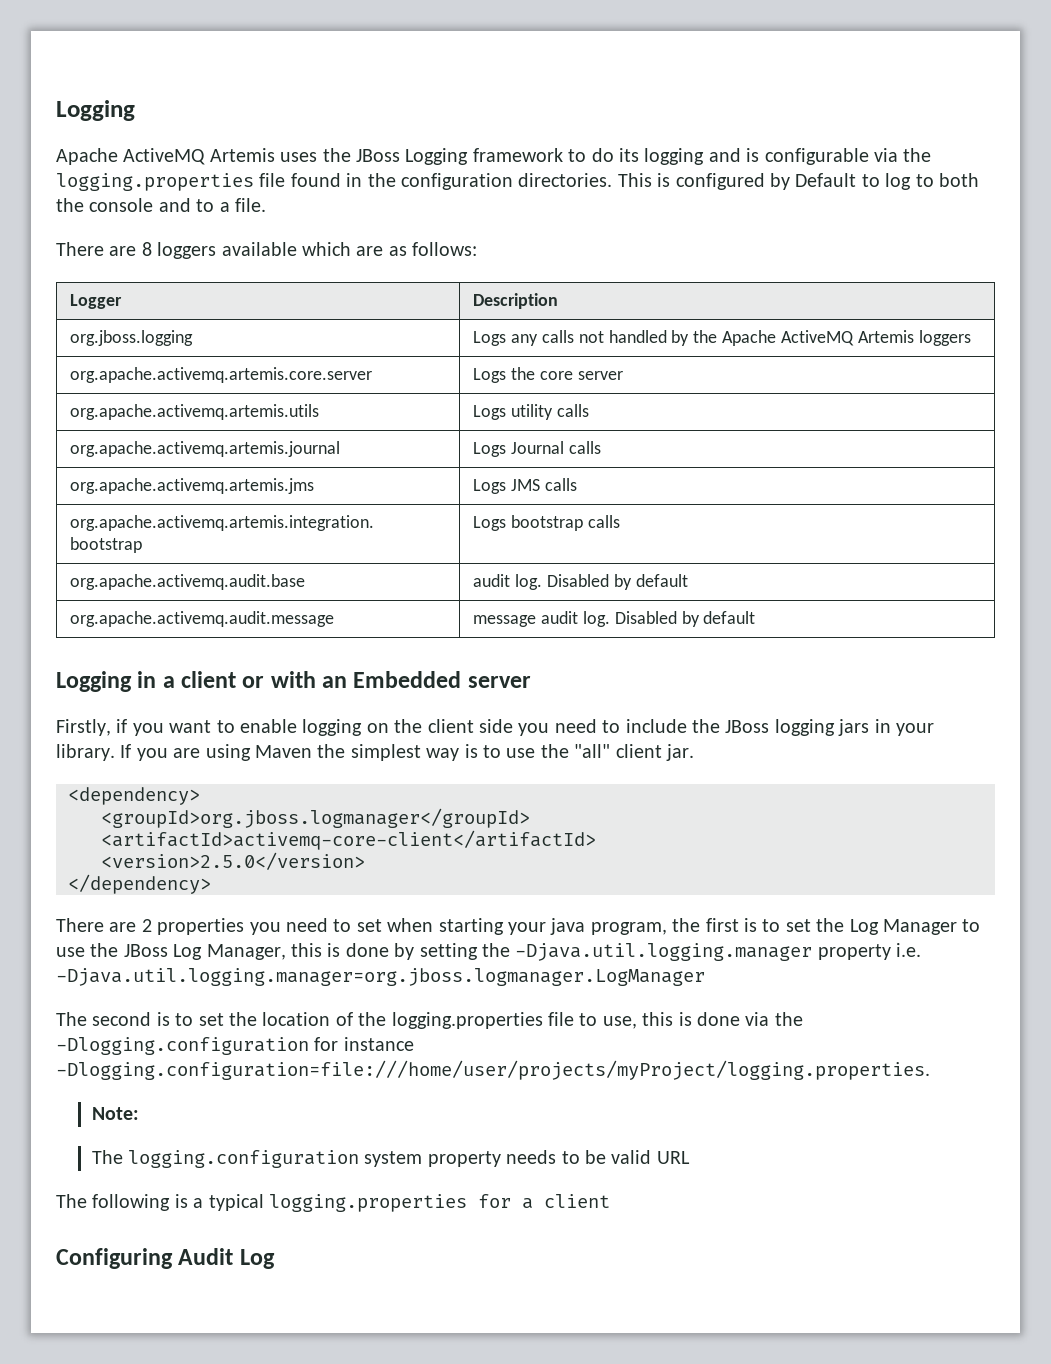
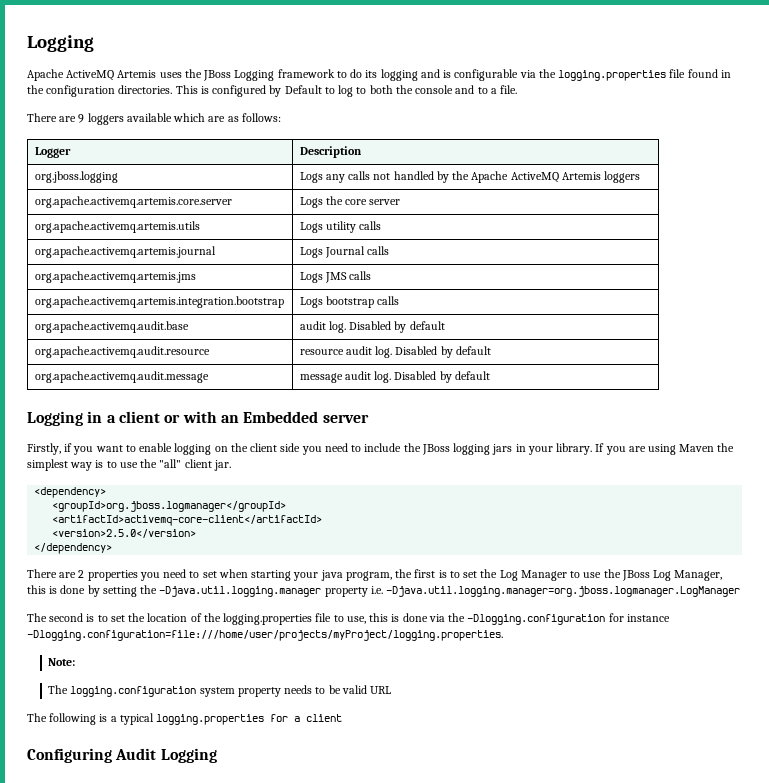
[141,242,152,256] 8 -> [78,114,85,123] 9
(688, 580) none -> [34,346,210,358] [299,346,491,358] // org.apache.activemq.audit.resource | resource audit log. Disabled by default
[239,1249,275,1269] Log -> [160,748,217,763] Logging

